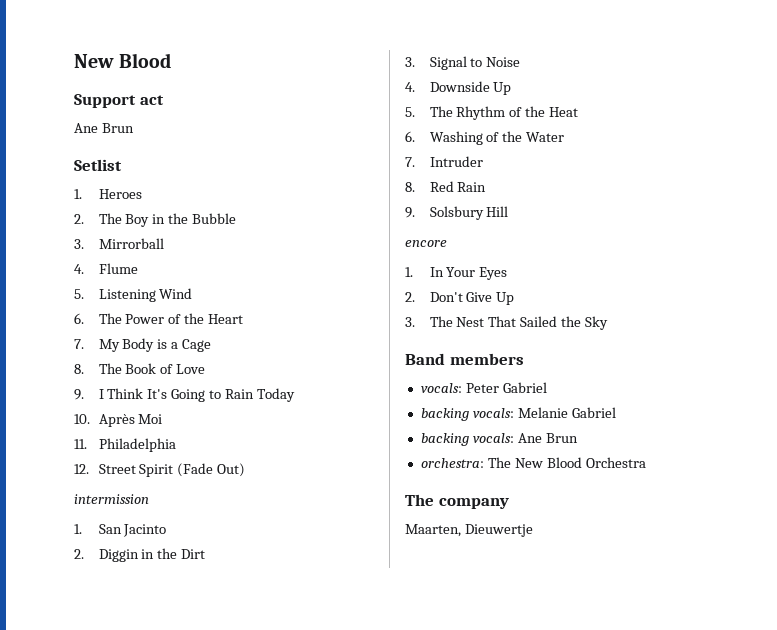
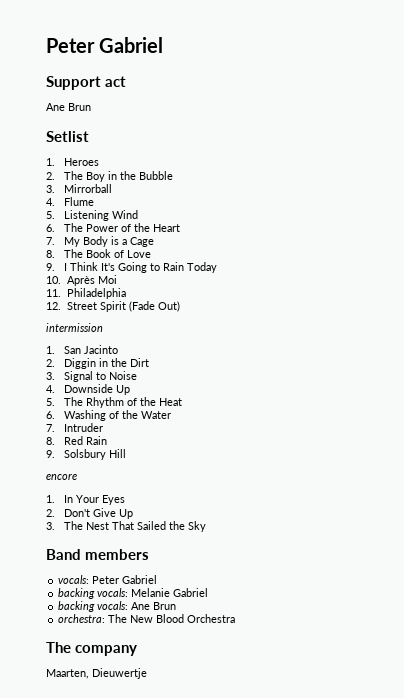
[74,53,172,68] New Blood -> [46,37,164,53] Peter Gabriel

